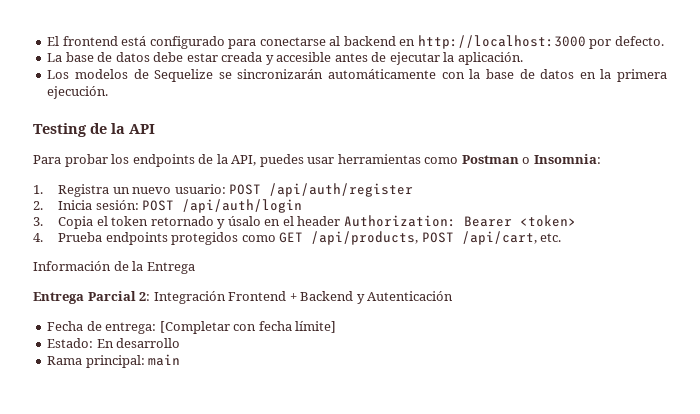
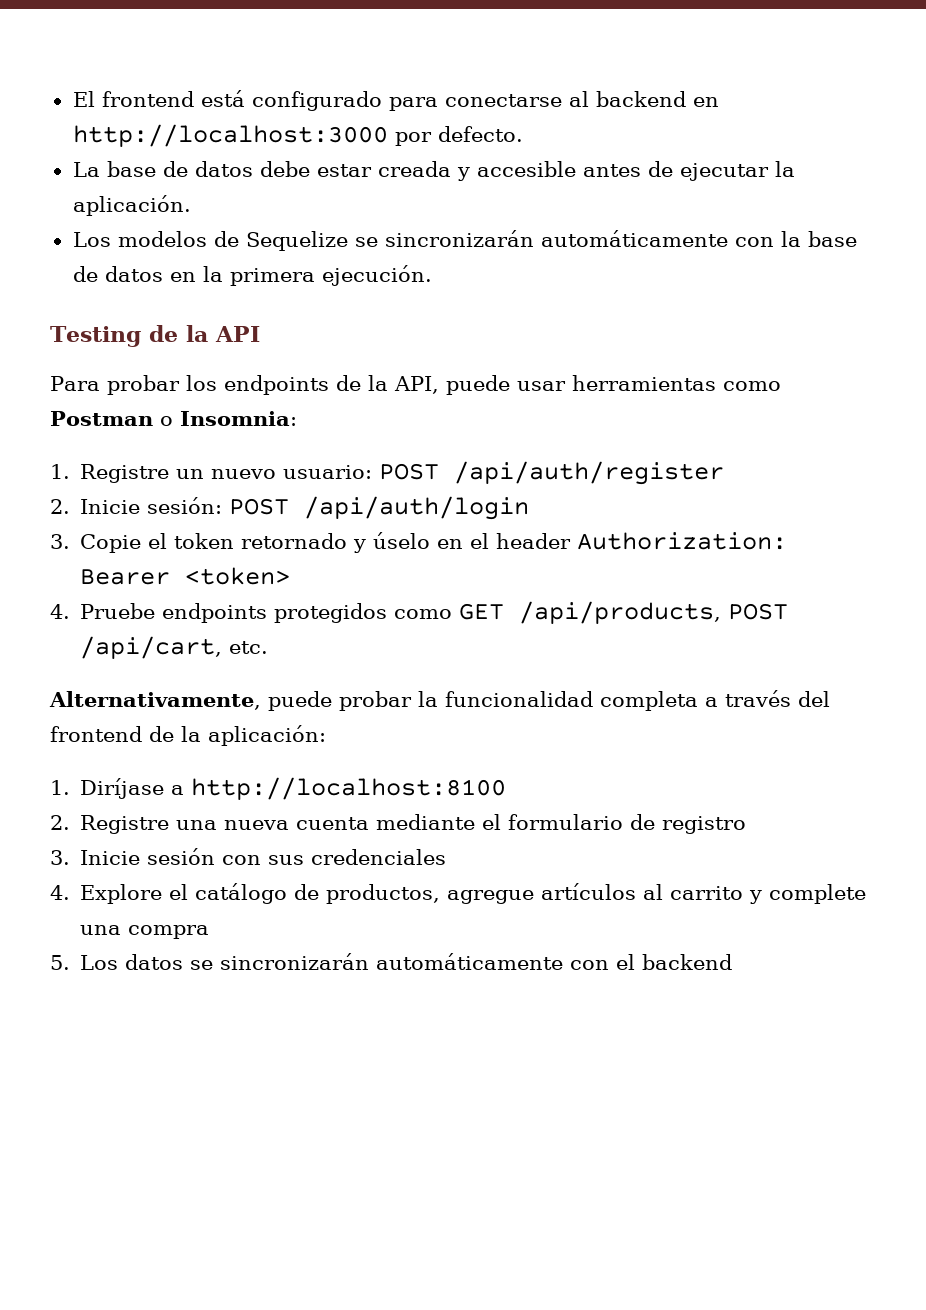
[259,154,304,167] puedes -> [445,375,510,395] puede
[58,184,110,197] Registra -> [80,464,170,483] Registre
[58,200,93,210] Inicia -> [80,499,141,514] Inicie
[58,216,94,229] Copia -> [80,534,142,553] Copie
[227,216,261,226] úsalo -> [373,532,431,549] úselo
[58,232,103,242] Prueba -> [80,603,156,619] Pruebe
[33,261,195,274] [33,291,454,304] [47,321,337,334] [47,338,181,348] [47,354,181,368] Información de la Entrega // Entrega Parcial 2: Integración Frontend + Backend y Autenticación // Fecha de entrega: [Completar con fecha límite] // Estado: En desarrollo // Rama principal: main -> [49,690,830,711] [50,725,326,746] [50,777,507,800] [50,814,747,834] [50,848,447,865] [50,883,867,904] [80,925,210,939] [50,953,733,970] Alternativamente, puede probar la funcionalidad completa a través del frontend de la aplicación: // 1. Diríjase a http://localhost:8100 // 2. Registre una nueva cuenta mediante el formulario de registro // 3. Inicie sesión con sus credenciales // 4. Explore el catálogo de productos, agregue artículos al carrito y complete una compra // 5. Los datos se sincronizarán automáticamente con el backend

